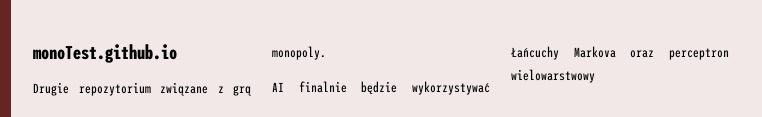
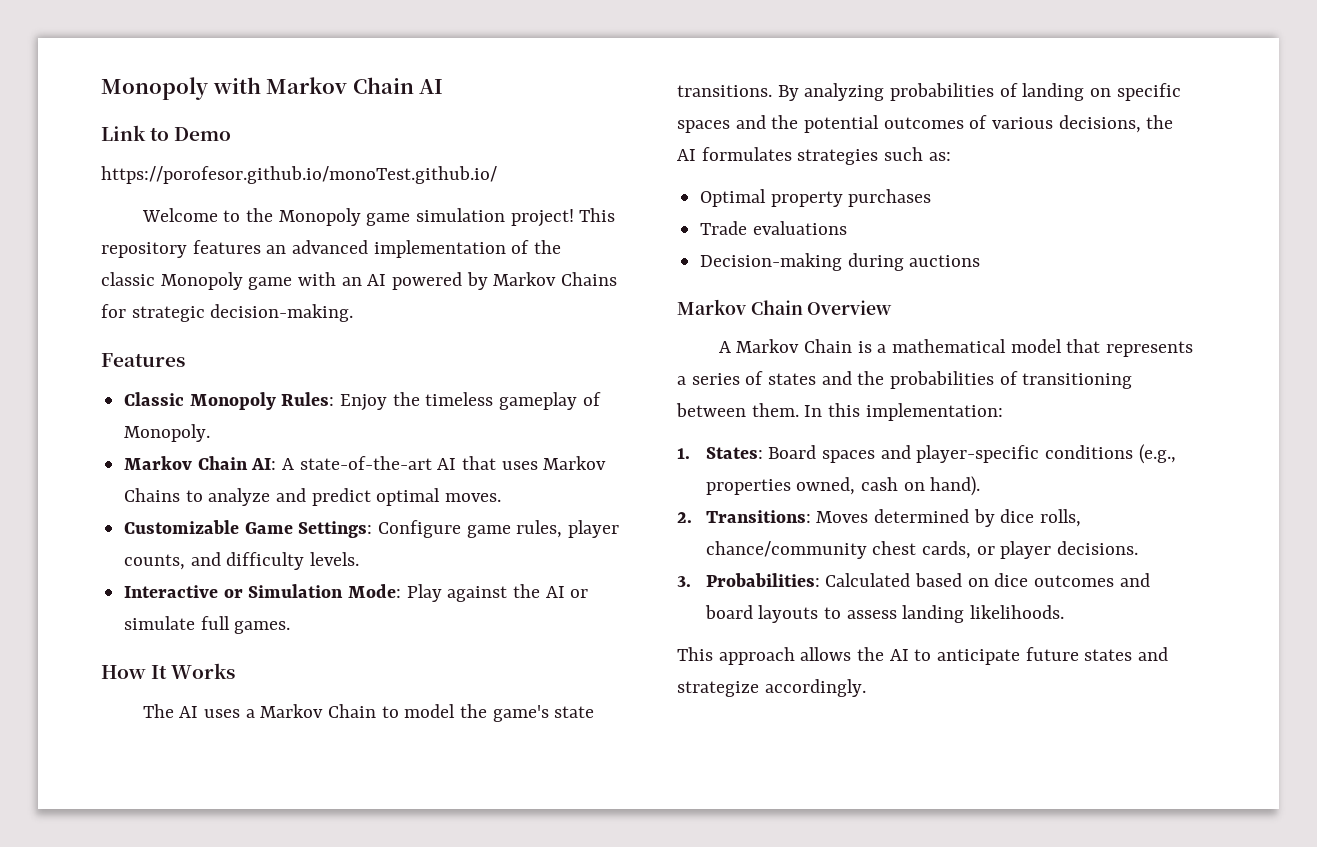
[33,44,177,63] [33,82,251,96] [272,46,326,60] [272,81,490,95] [511,46,729,60] [511,69,595,83] monoTest.github.io // Drugie repozytorium związane z grą monopoly. // AI finalnie będzie wykorzystywać Łańcuchy Markova oraz perceptron wielowarstwowy -> [101,77,444,100] [101,125,232,141] [101,166,497,184] [141,208,616,227] [101,240,562,258] [101,272,618,290] [101,304,354,322] [101,353,185,367] [124,392,601,411] [124,424,211,442] [124,456,607,470] [124,488,502,506] [124,520,620,538] [124,552,360,570] [124,584,589,602] [124,616,291,634] [101,663,236,679] [142,704,595,722] [677,83,1181,101] [677,115,1174,133] [677,147,951,165] [700,189,932,207] [700,221,847,235] [700,253,981,271] [677,299,893,315] [718,339,1193,357] [677,371,1133,389] [676,403,1003,421] [677,444,1176,464] [705,476,981,496] [677,509,1081,527] [705,541,1138,559] [677,573,1150,587] [704,605,1064,623] [677,647,1169,665] [677,679,866,697] Monopoly with Markov Chain AI // Link to Demo // https://porofesor.github.io/monoTest.github.io/ // Welcome to the Monopoly game simulation project! This repository features an advanced implementation of the classic Monopoly game with an AI powered by Markov Chains for strategic decision-making. // Features // Classic Monopoly Rules: Enjoy the timeless gameplay of Monopoly. // Markov Chain AI: A state-of-the-art AI that uses Markov Chains to analyze and predict optimal moves. // Customizable Game Settings: Configure game rules, player counts, and difficulty levels. // Interactive or Simulation Mode: Play against the AI or simulate full games. // How It Works // The AI uses a Markov Chain to model the game's state transitions. By analyzing probabilities of landing on specific spaces and the potential outcomes of various decisions, the AI formulates strategies such as: // Optimal property purchases // Trade evaluations // Decision-making during auctions // Markov Chain Overview // A Markov Chain is a mathematical model that represents a series of states and the probabilities of transitioning between them. In this implementation: // 1. States: Board spaces and player-specific conditions (e.g., properties owned, cash on hand). // 2. Transitions: Moves determined by dice rolls, chance/community chest cards, or player decisions. // 3. Probabilities: Calculated based on dice outcomes and board layouts to assess landing likelihoods. // This approach allows the AI to anticipate future states and strategize accordingly.

